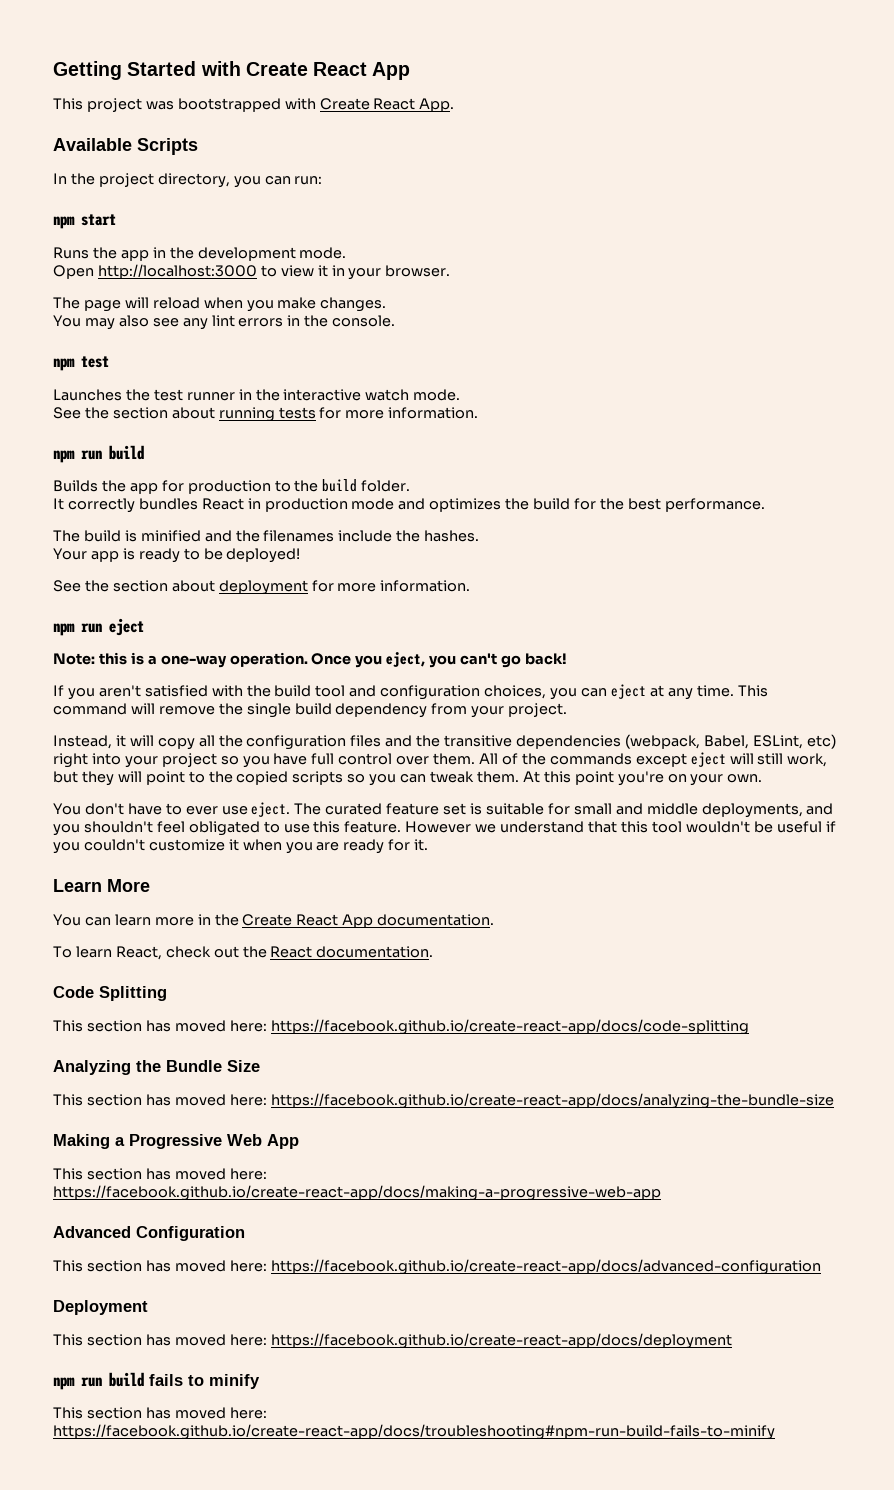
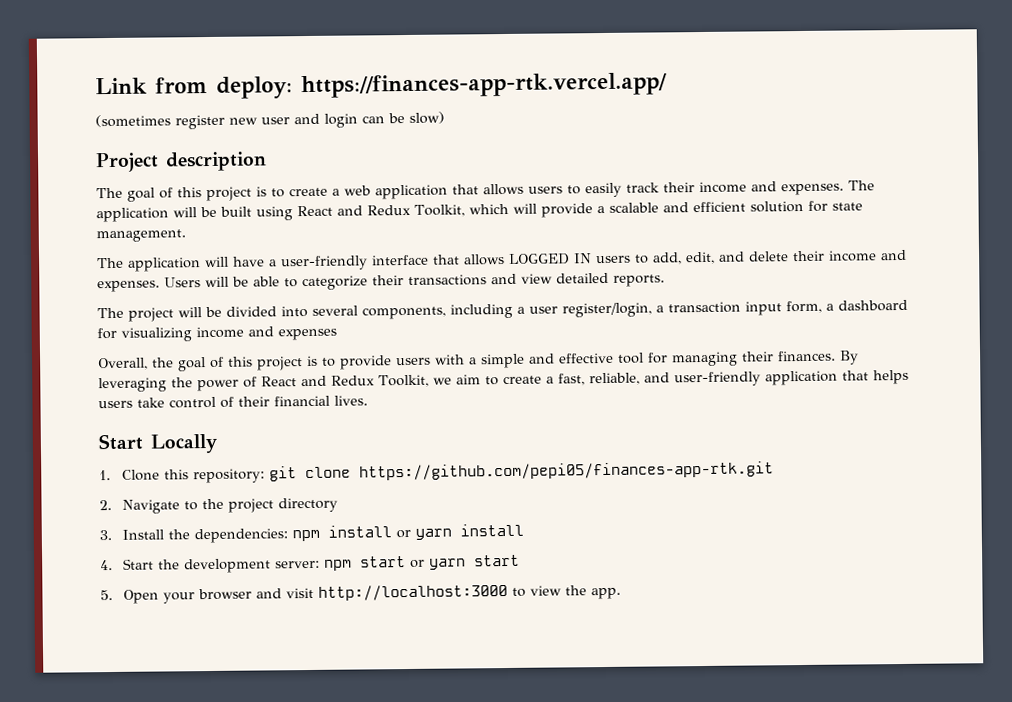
[53,61,411,80] [53,98,455,112] [53,138,198,155] [53,173,323,188] [53,214,116,229] [53,247,347,261] [53,264,451,280] [53,297,387,312] [53,315,396,330] [53,356,109,371] [53,389,461,401] [53,407,479,422] [53,445,144,463] [53,479,411,494] [53,498,765,513] [53,530,480,542] [53,548,301,563] [53,580,471,595] [53,618,144,636] [53,652,567,668] [53,684,768,700] [53,703,568,718] [53,734,836,750] [53,752,828,768] [53,771,763,786] [53,802,834,818] [53,821,836,836] [53,839,429,854] [53,879,150,892] [53,914,495,928] [53,946,434,960] [53,986,167,1001] [53,1019,749,1035] [53,1060,260,1075] [53,1093,834,1109] [53,1134,299,1149] [53,1168,267,1180] [53,1185,661,1201] [53,1226,245,1241] [53,1259,821,1275] [53,1300,148,1315] [53,1333,732,1349] [53,1372,260,1390] [53,1407,267,1419] [53,1424,775,1440] Getting Started with Create React App // This project was bootstrapped with Create React App. // Available Scripts // In the project directory, you can run: // npm start // Runs the app in the development mode. // Open http://localhost:3000 to view it in your browser. // The page will reload when you make changes. // You may also see any lint errors in the console. // npm test // Launches the test runner in the interactive watch mode. // See the section about running tests for more information. // npm run build // Builds the app for production to the build folder. // It correctly bundles React in production mode and optimizes the build for the best performance. // The build is minified and the filenames include the hashes. // Your app is ready to be deployed! // See the section about deployment for more information. // npm run eject // Note: this is a one-way operation. Once you eject, you can't go back! // If you aren't satisfied with the build tool and configuration choices, you can eject at any time. This command will remove the single build dependency from your project. // Instead, it will copy all the configuration files and the transitive dependencies (webpack, Babel, ESLint, etc) right into your project so you have full control over them. All of the commands except eject will still work, but they will point to the copied scripts so you can tweak them. At this point you're on your own. // You don't have to ever use eject. The curated feature set is suitable for small and middle deployments, and you shouldn't feel obligated to use this feature. However we understand that this tool wouldn't be useful if you couldn't customize it when you are ready for it. // Learn More // You can learn more in the Create React App documentation. // To learn React, check out the React documentation. // Code Splitting // This section has moved here: https://facebook.github.io/create-react-app/docs/code-splitting // Analyzing the Bundle Size // This section has moved here: https://facebook.github.io/create-react-app/docs/analyzing-the-bundle-size // Making a Progressive Web App // This section has moved here: https://facebook.github.io/create-react-app/docs/making-a-progressive-web-app // Advanced Configuration // This section has moved here: https://facebook.github.io/create-react-app/docs/advanced-configuration // Deployment // This section has moved here: https://facebook.github.io/create-react-app/docs/deployment // npm run build fails to minify // This section has moved here: https://facebook.github.io/create-react-app/docs/troubleshooting#npm-run-build-fails-to-minify -> [95,72,667,99] [95,111,445,130] [95,151,267,173] [96,180,875,202] [96,200,863,223] [96,229,186,243] [97,249,907,272] [97,272,665,293] [97,299,908,322] [97,326,337,342] [98,350,859,372] [98,369,909,393] [98,395,368,409] [98,433,219,454] [99,461,774,484] [99,497,338,514] [99,523,524,544] [100,554,520,574] [100,583,621,604] Link from deploy: https://finances-app-rtk.vercel.app/ // (sometimes register new user and login can be slow) // Project description // The goal of this project is to create a web application that allows users to easily track their income and expenses. The application will be built using React and Redux Toolkit, which will provide a scalable and efficient solution for state management. // The application will have a user-friendly interface that allows LOGGED IN users to add, edit, and delete their income and expenses. Users will be able to categorize their transactions and view detailed reports. // The project will be divided into several components, including a user register/login, a transaction input form, a dashboard for visualizing income and expenses // Overall, the goal of this project is to provide users with a simple and effective tool for managing their finances. By leveraging the power of React and Redux Toolkit, we aim to create a fast, reliable, and user-friendly application that helps users take control of their financial lives. // Start Locally // 1. Clone this repository: git clone https://github.com/pepi05/finances-app-rtk.git // 2. Navigate to the project directory // 3. Install the dependencies: npm install or yarn install // 4. Start the development server: npm start or yarn start // 5. Open your browser and visit http://localhost:3000 to view the app.

